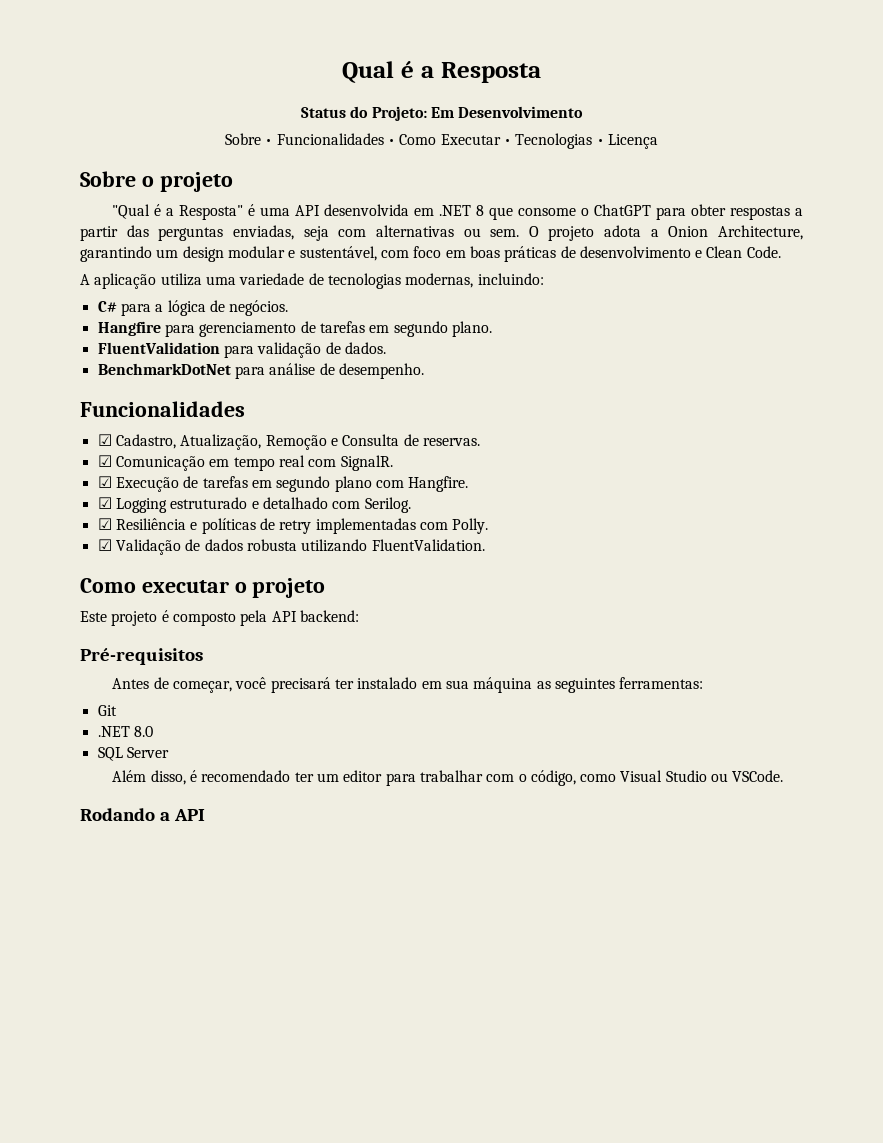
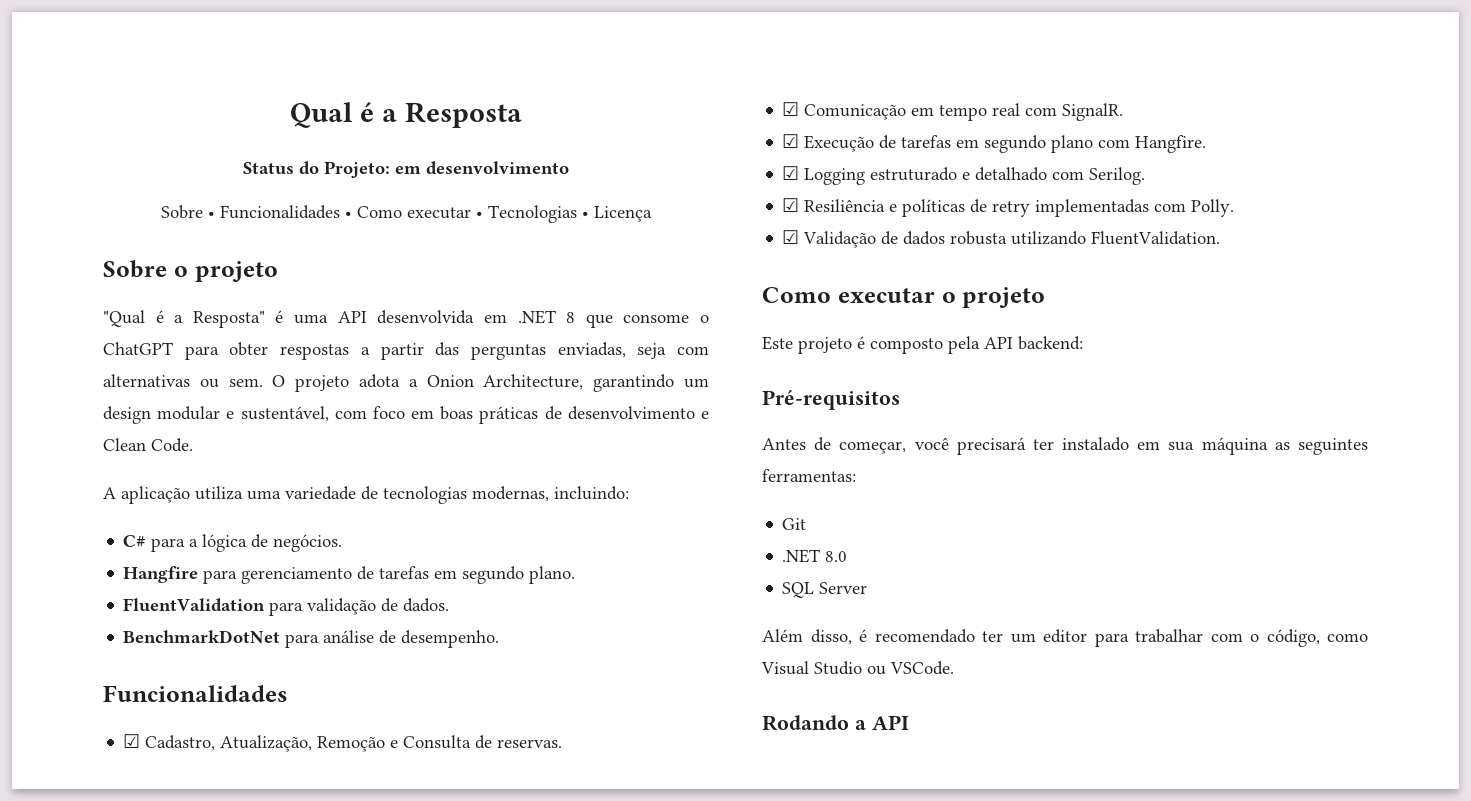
[430,106,584,118] Em Desenvolvimento -> [395,161,569,175] em desenvolvimento
[440,134,501,145] Executar -> [407,207,471,219] executar

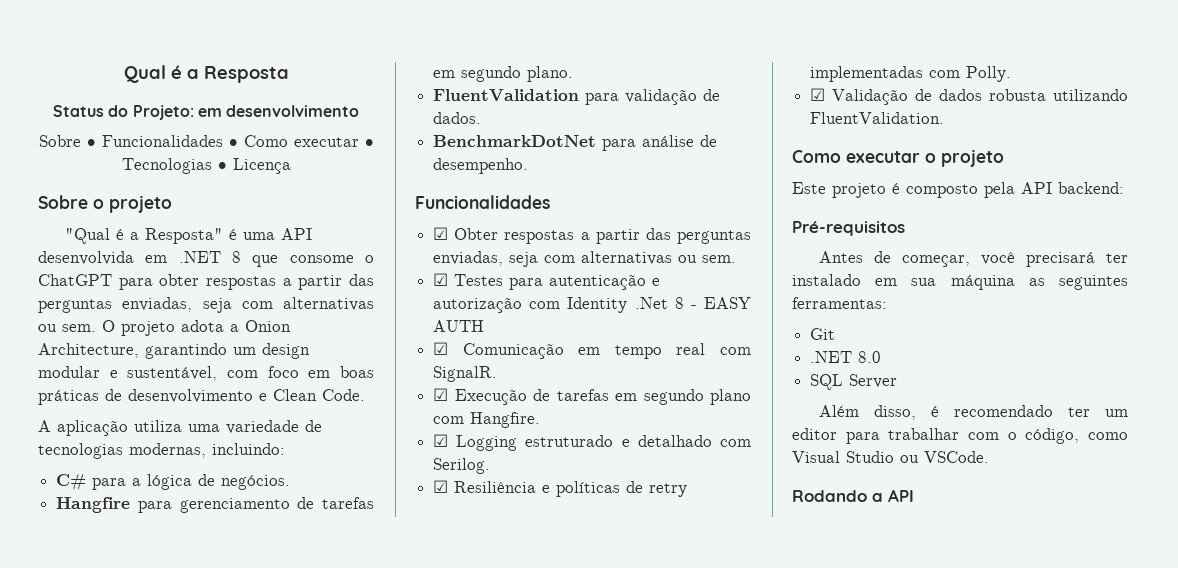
[145,735,563,752] Cadastro, Atualização, Remoção e Consulta de reservas. -> [454,228,751,244] [433,251,737,267] [433,273,661,290] [433,297,751,313] [433,320,485,332] Obter respostas a partir das perguntas enviadas, seja com alternativas ou sem. // ☑ Testes para autenticação e autorização com Identity .Net 8 - EASY AUTH

